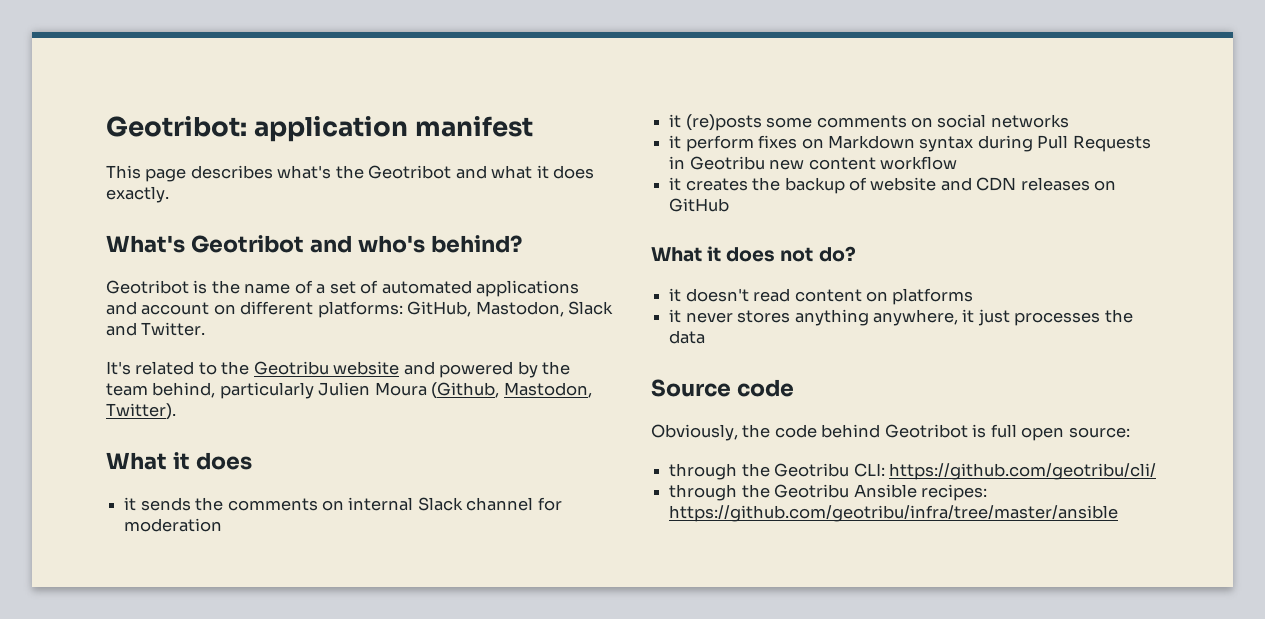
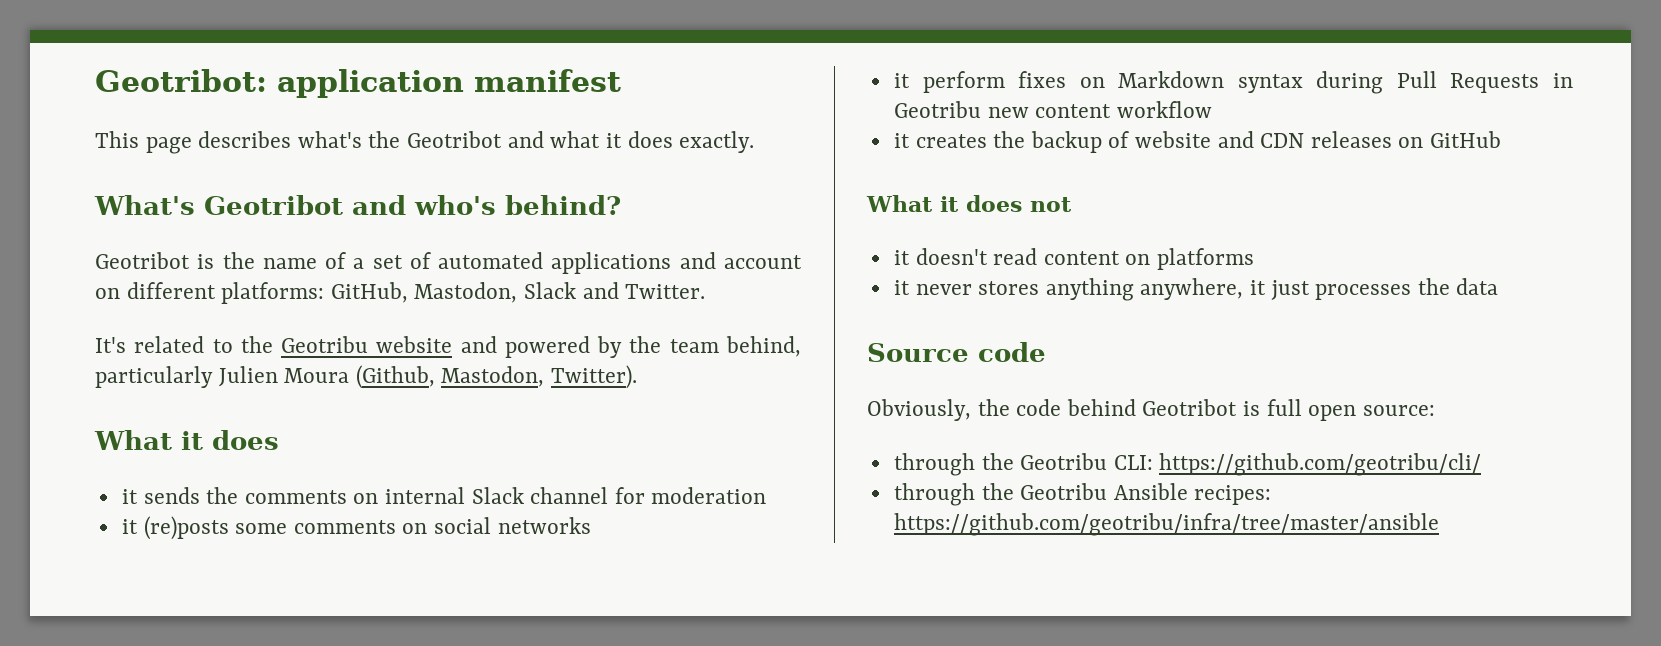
[818,246,856,262] do? -> (1072, 204) none

